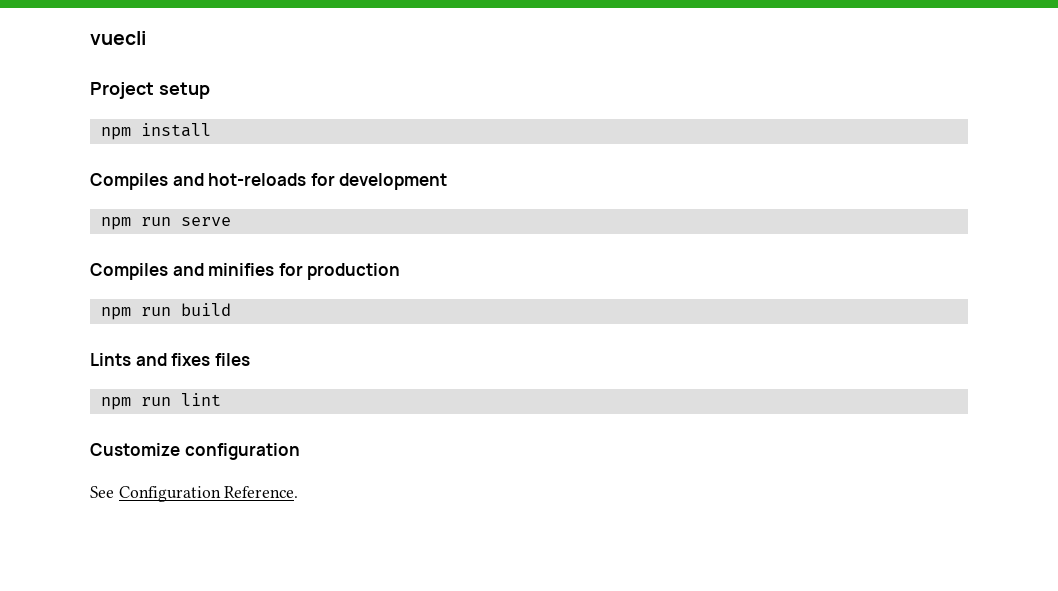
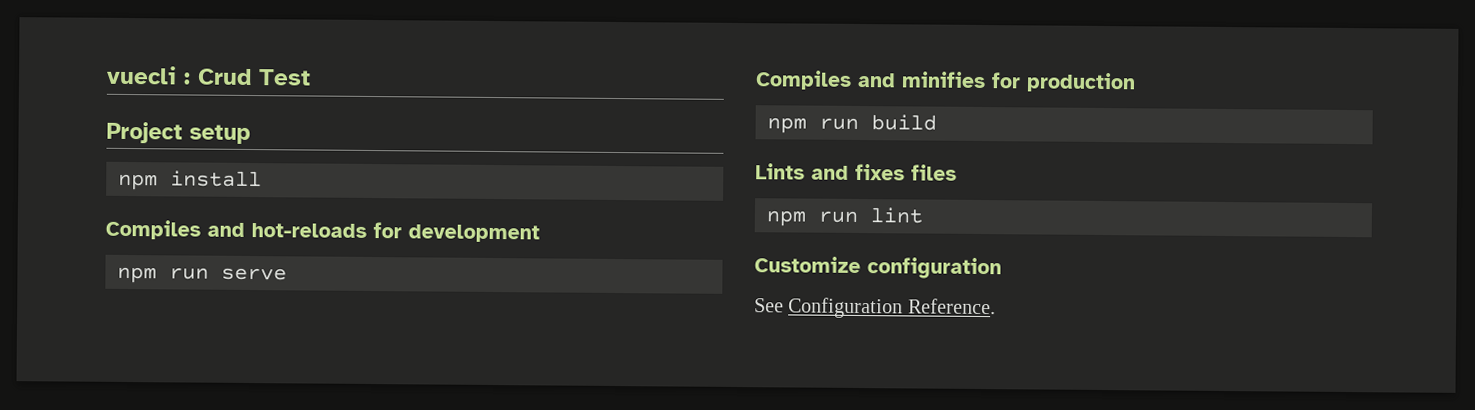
(146, 38) none -> [183,68,311,86] : Crud Test

